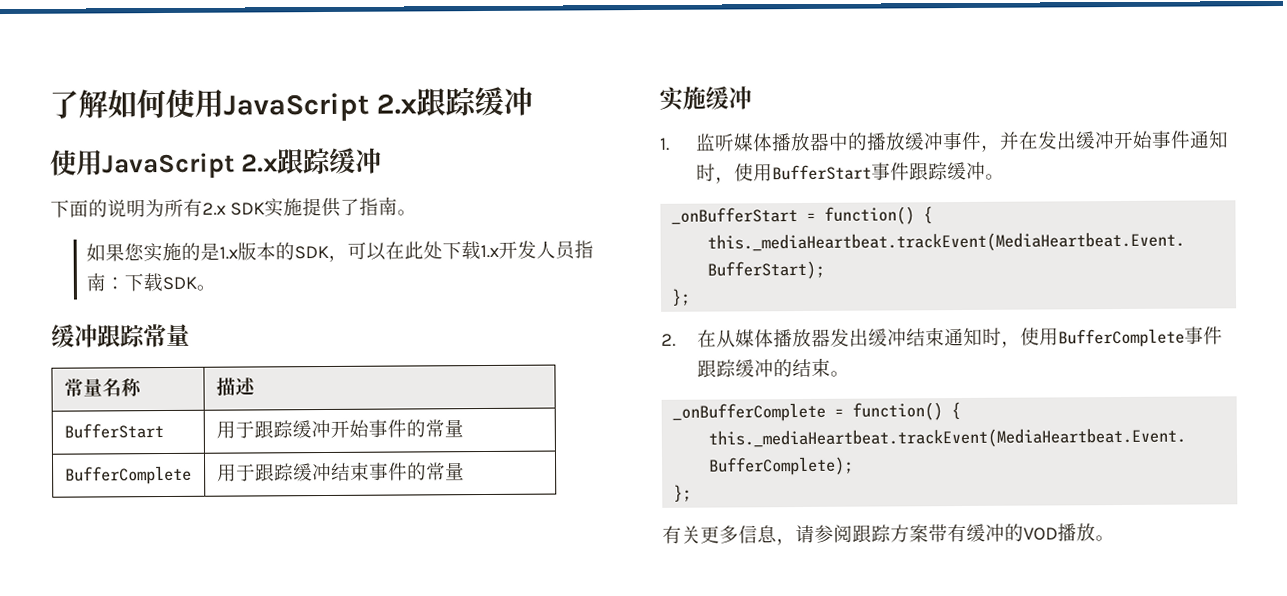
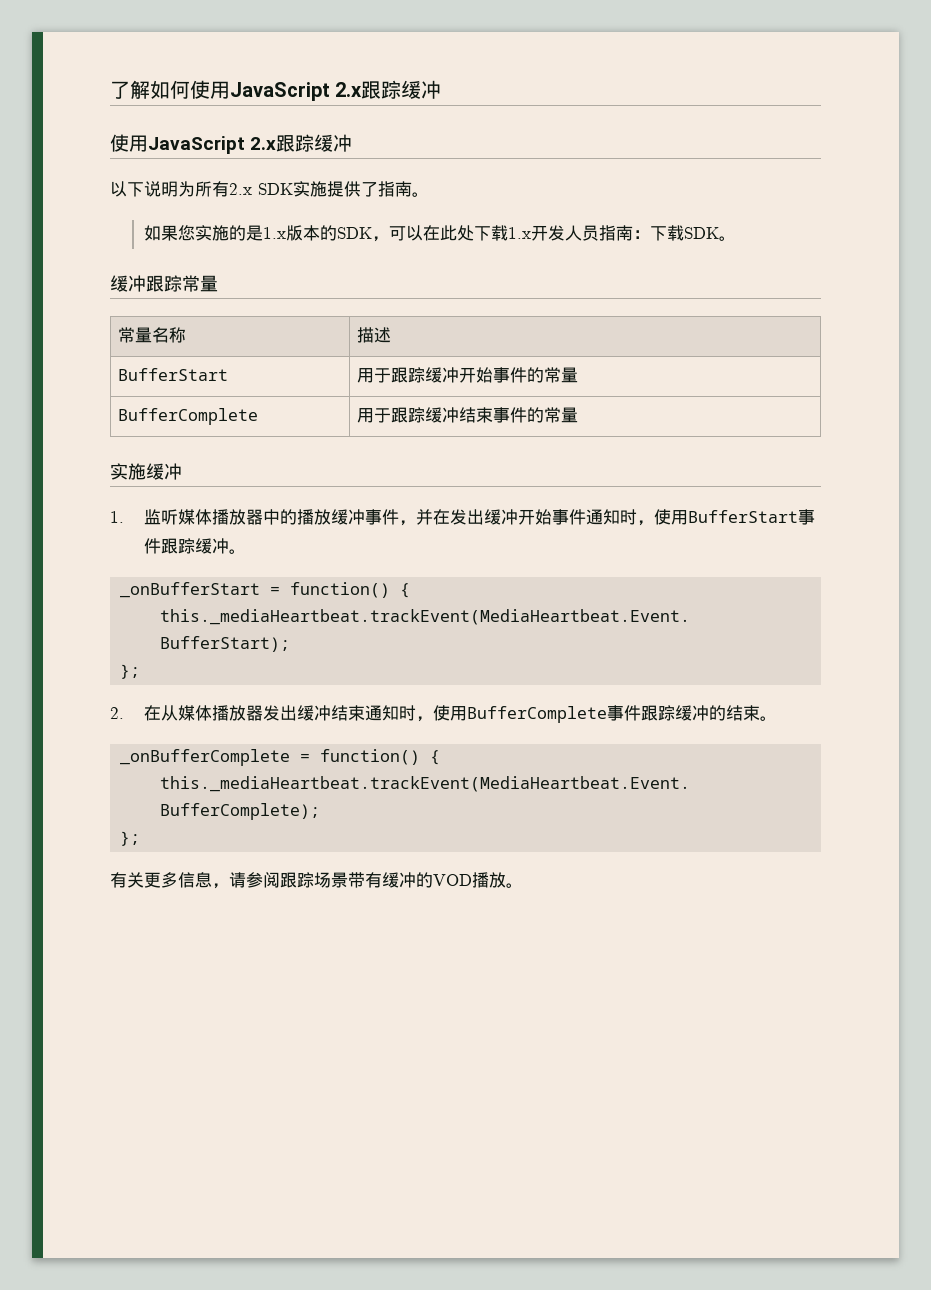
[50,199,108,218] 下面的 -> [110,181,144,197] 以下
[890,524,929,543] 方案 -> [314,872,348,888] 场景

